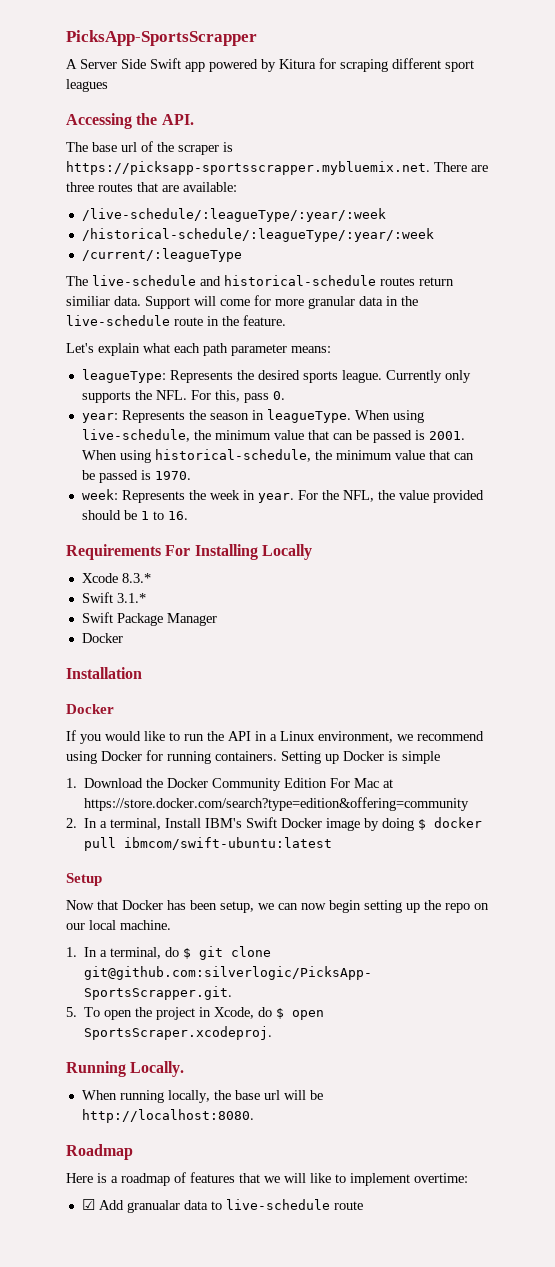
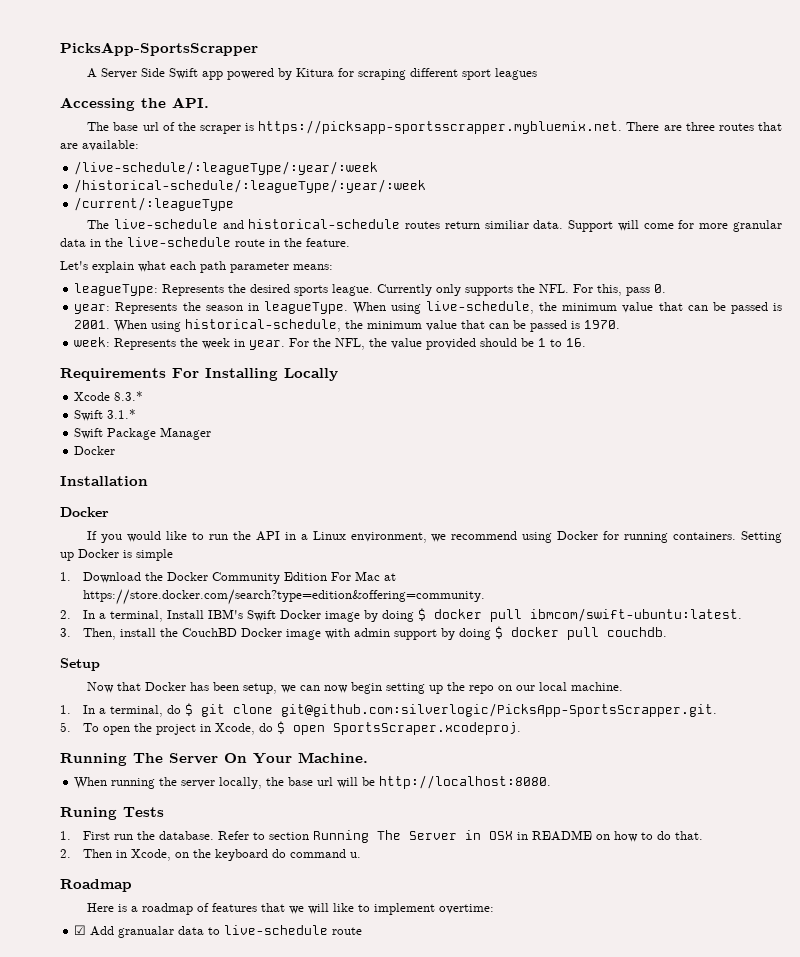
[84,797,470,811] https://store.docker.com/search?type=edition&offering=community -> [82,589,485,605] https://store.docker.com/search?type=edition&offering=community.
[124,837,333,850] ibmcom/swift-ubuntu:latest -> [529,608,742,622] [60,626,667,640] ibmcom/swift-ubuntu:latest. // 3. Then, install the CouchBD Docker image with admin support by doing $ docker pull couchdb.
[130,1061,185,1077] Locally. -> [133,752,368,764] The Server On Your Machine.
(164, 1096) none -> [159,777,216,788] the server
(254, 1116) none -> [60,807,164,820] [60,830,703,843] [60,849,361,861] // Runing Tests // 1. First run the database. Refer to section Running The Server in OSX in README on how to do that. // 2. Then in Xcode, on the keyboard do command u.

